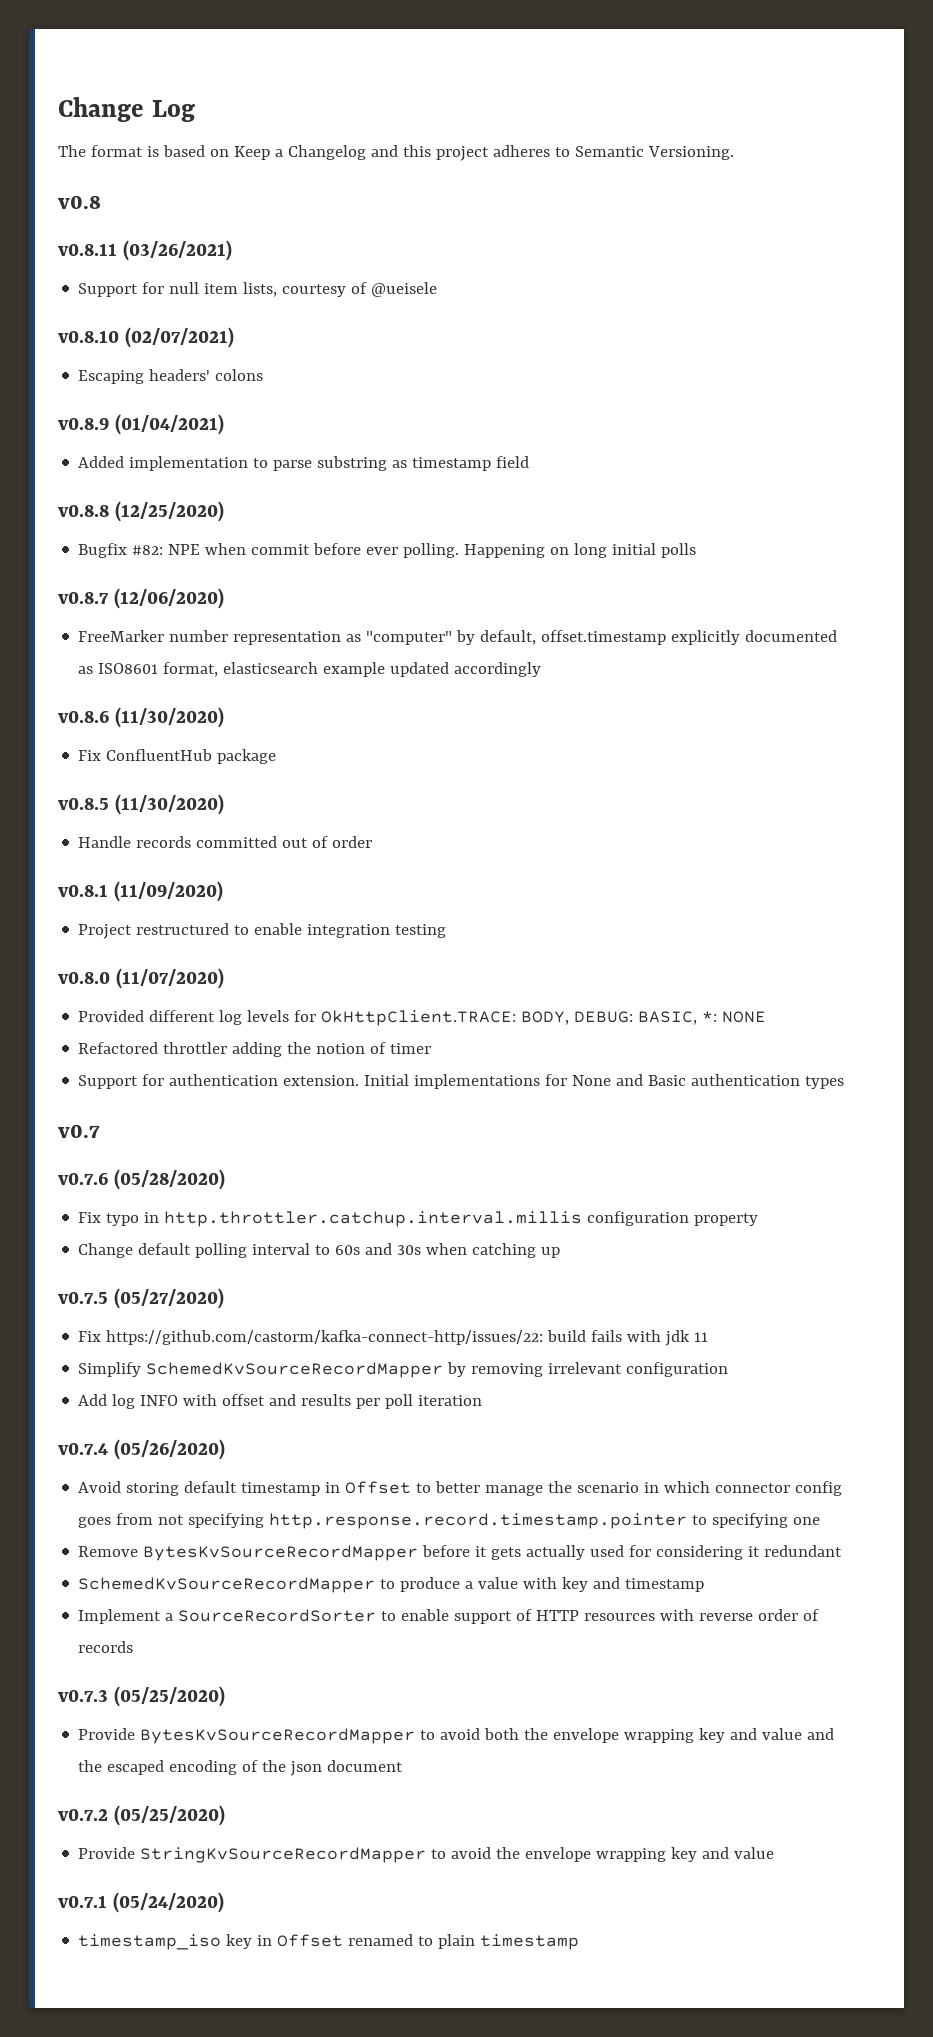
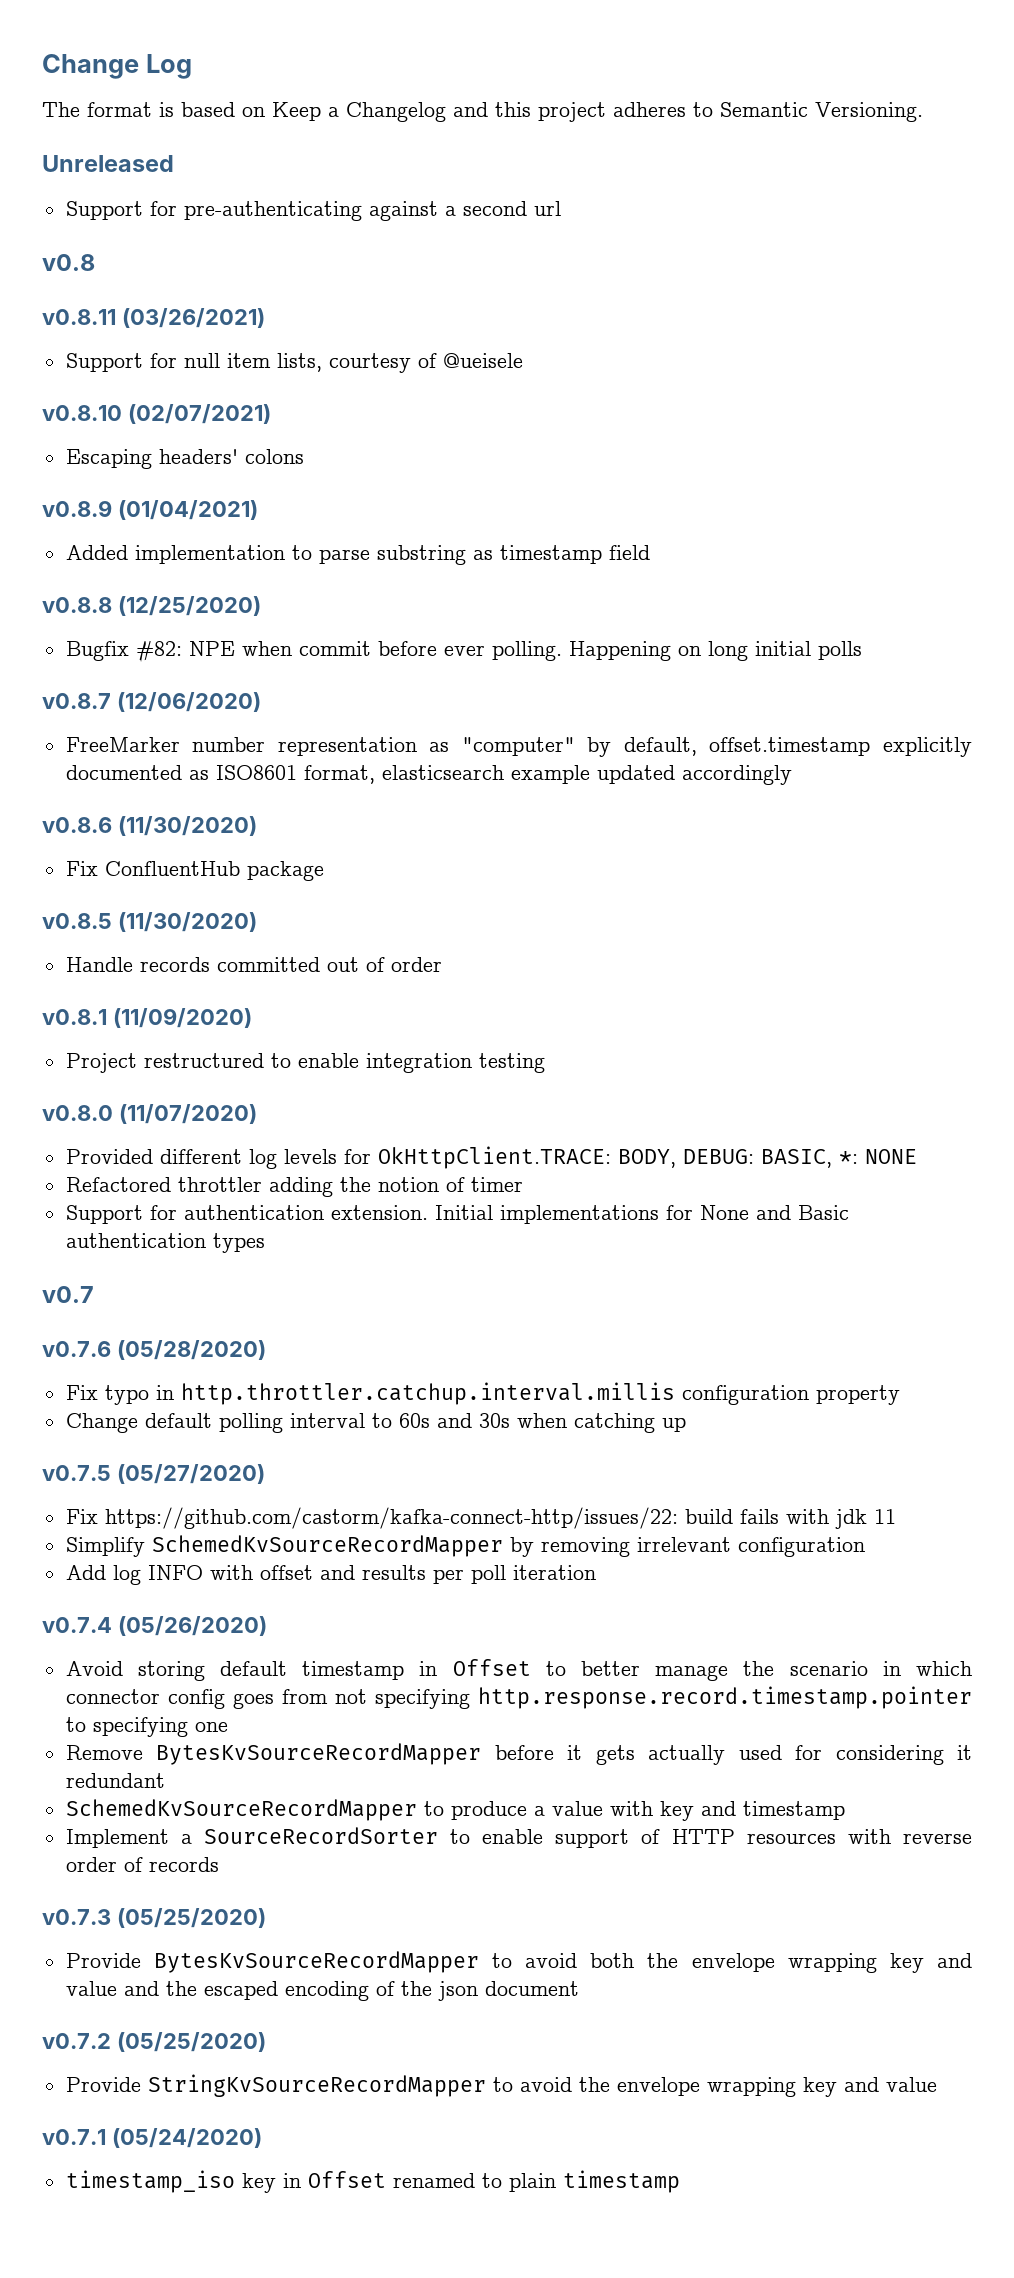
(734, 153) none -> [42,155,174,172] [65,201,561,221] // Unreleased // Support for pre-authenticating against a second url

